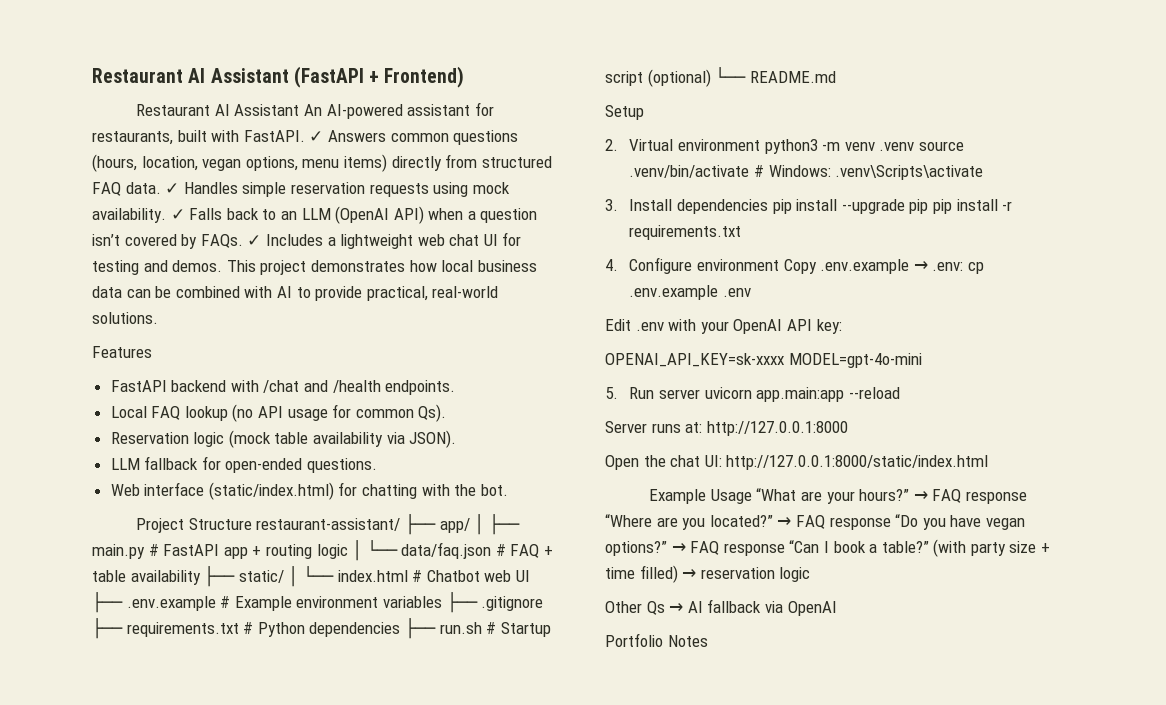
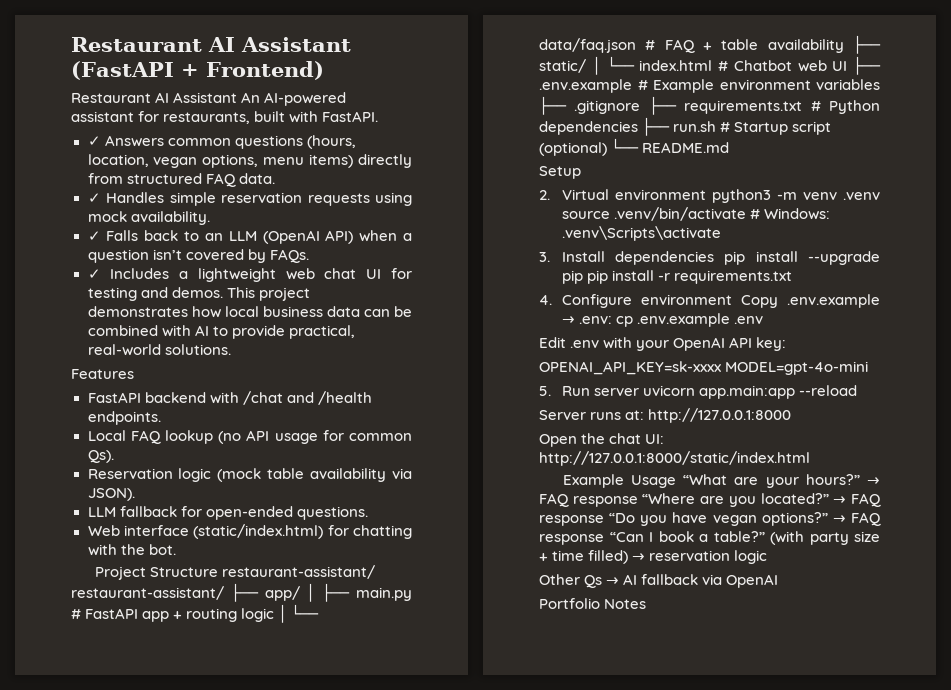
(305, 136) none -> (379, 116) //
(161, 188) none -> (275, 178) //
(166, 215) none -> (210, 218) //
(243, 241) none -> (309, 256) //
(401, 524) none -> [71,586,224,600] restaurant-assistant/

